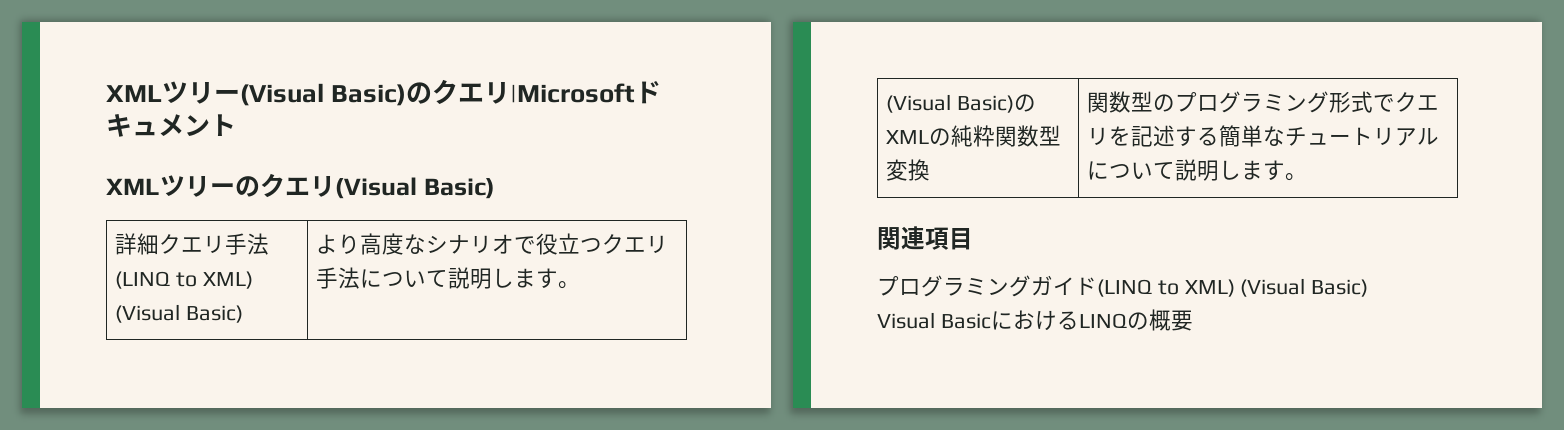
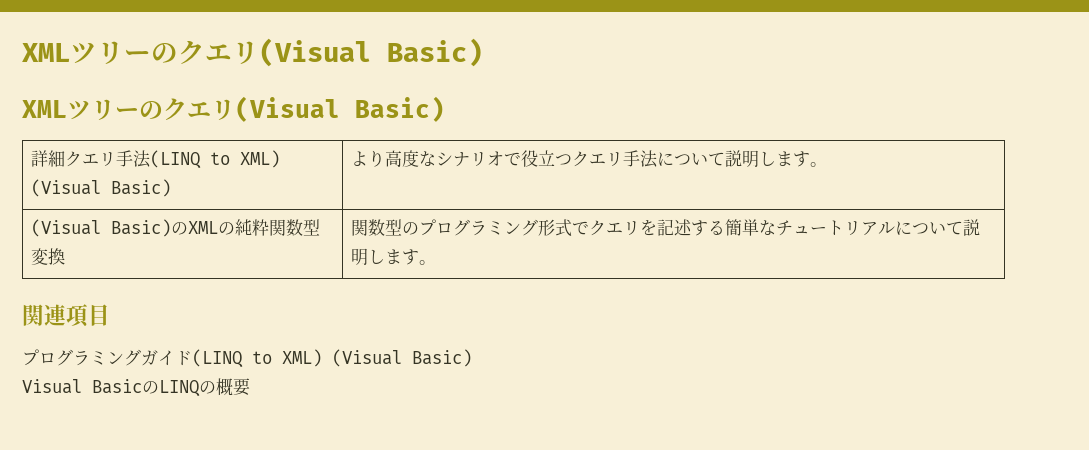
[106,79,662,106] [106,114,236,137] XMLツリー(Visual Basic)のクエリ|Microsoftドキュメント -> [22,38,483,67] XMLツリーのクエリ(Visual Basic)
[990,310,1079,331] における -> [142,381,159,394] の

